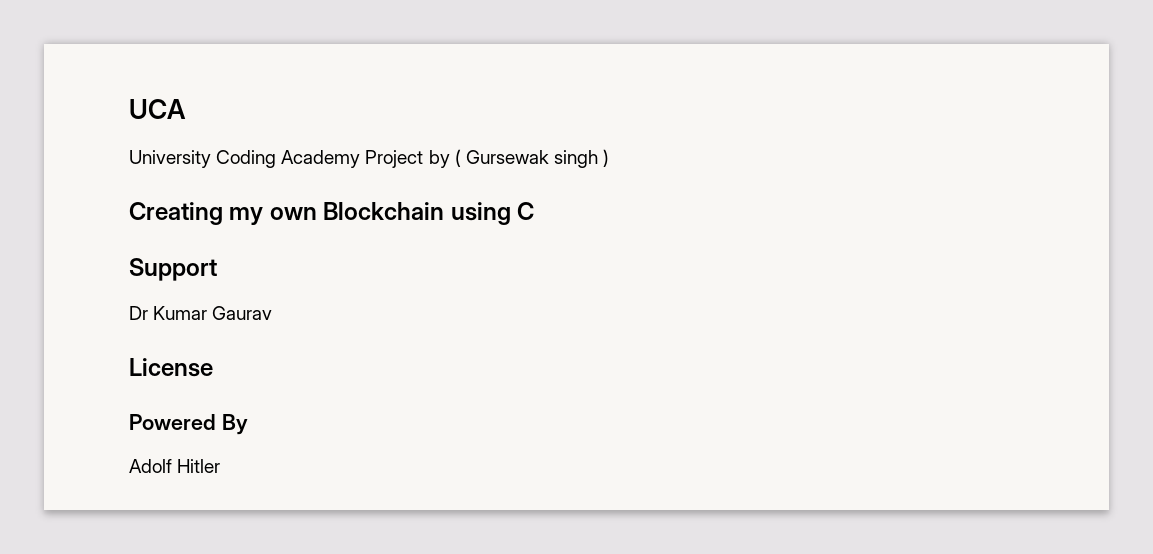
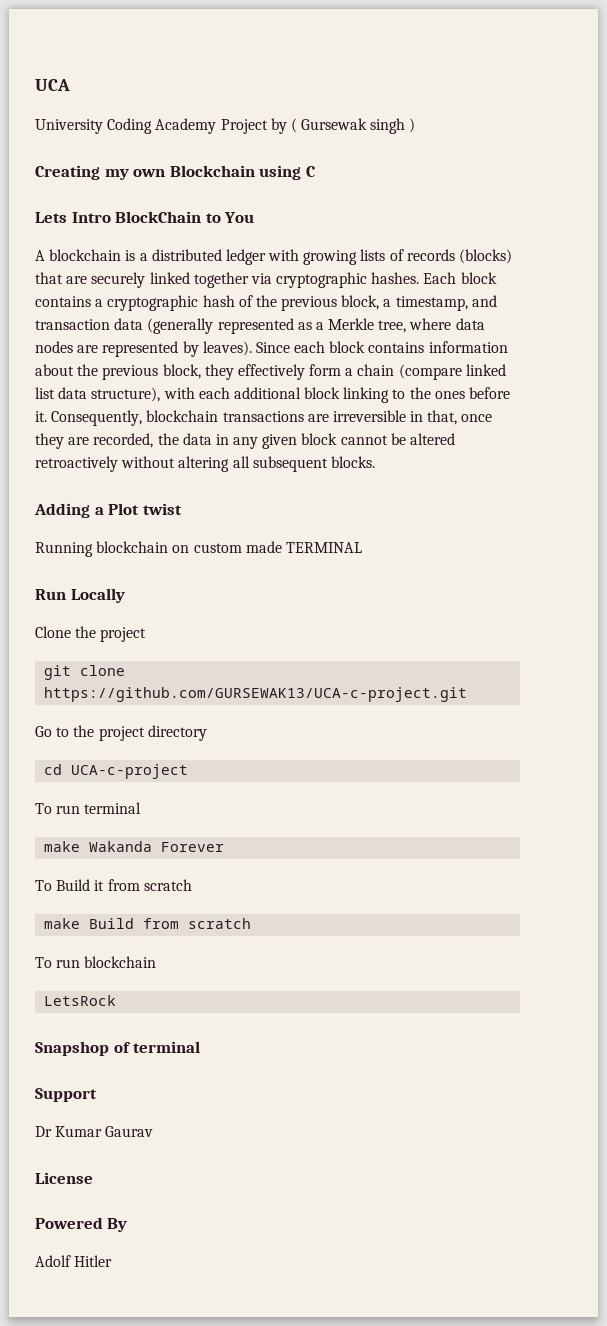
(535, 211) none -> [35,211,255,223] [35,249,513,265] [35,272,497,288] [35,295,497,311] [35,318,485,334] [35,341,508,357] [35,364,506,380] [35,387,511,403] [35,410,493,426] [35,433,456,449] [35,456,375,472] [34,503,182,518] [35,541,362,557] [35,588,125,603] [35,626,147,642] [44,665,126,680] [44,687,468,702] [35,725,207,741] [44,764,189,779] [35,802,142,814] [44,841,225,852] [35,879,192,891] [44,918,252,929] [35,956,157,968] [44,995,117,1006] [35,1041,201,1056] // Lets Intro BlockChain to You // A blockchain is a distributed ledger with growing lists of records (blocks) that are securely linked together via cryptographic hashes. Each block contains a cryptographic hash of the previous block, a timestamp, and transaction data (generally represented as a Merkle tree, where data nodes are represented by leaves). Since each block contains information about the previous block, they effectively form a chain (compare linked list data structure), with each additional block linking to the ones before it. Consequently, blockchain transactions are irreversible in that, once they are recorded, the data in any given block cannot be altered retroactively without altering all subsequent blocks. // Adding a Plot twist // Running blockchain on custom made TERMINAL // Run Locally // Clone the project // git clone https://github.com/GURSEWAK13/UCA-c-project.git // Go to the project directory // cd UCA-c-project // To run terminal // make Wakanda Forever // To Build it from scratch // make Build from scratch // To run blockchain // LetsRock // Snapshop of terminal

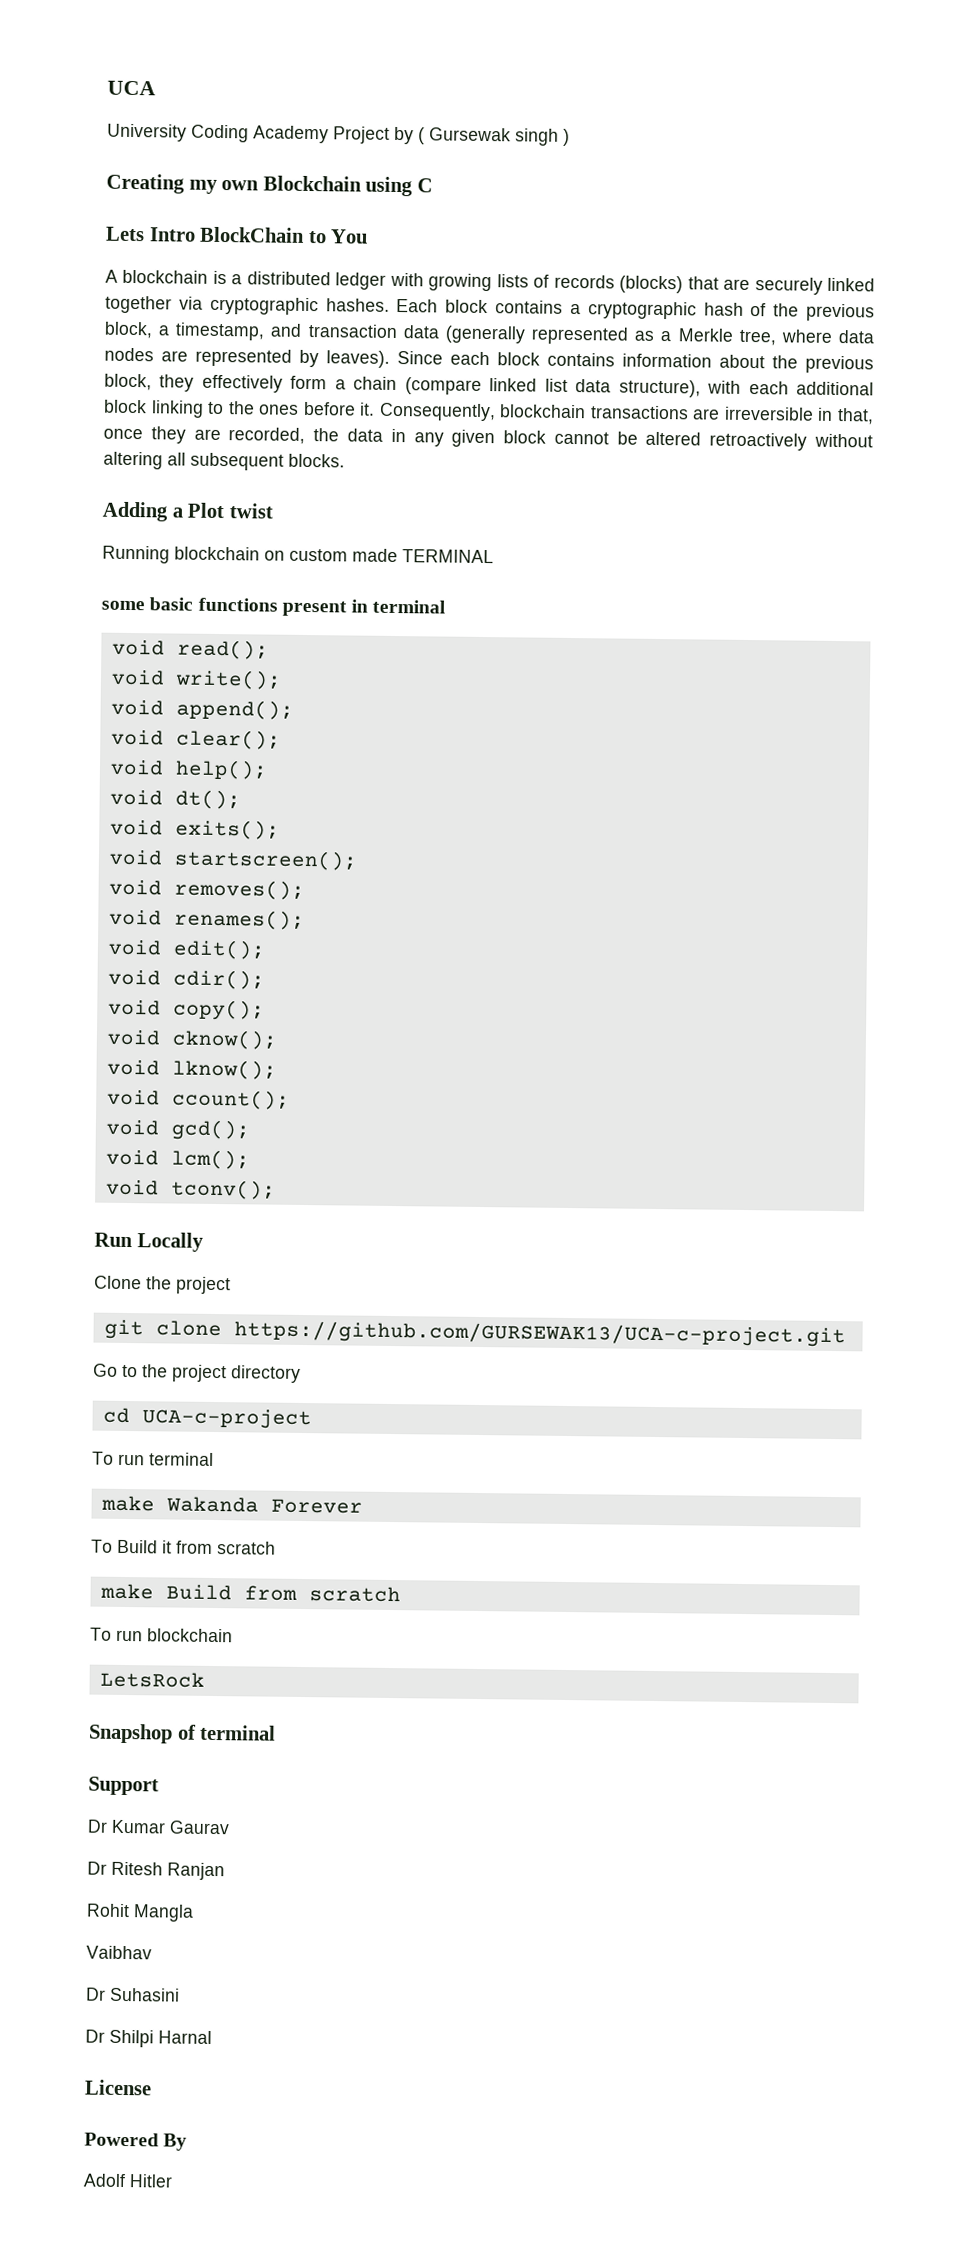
(362, 547) none -> [101,597,447,617] [111,639,269,660] [110,669,282,690] [110,699,294,720] [110,729,281,750] [109,759,268,780] [109,789,241,810] [109,819,280,840] [108,849,358,871] [108,879,305,900] [108,909,305,930] [107,939,266,960] [107,969,265,990] [107,999,265,1021] [106,1029,278,1050] [106,1059,277,1080] [106,1089,290,1110] [105,1119,250,1141] [105,1149,250,1170] [105,1179,276,1200] // some basic functions present in terminal // void read(); // void write(); // void append(); // void clear(); // void help(); // void dt(); // void exits(); // void startscreen(); // void removes(); // void renames(); // void edit(); // void cdir(); // void copy(); // void cknow(); // void lknow(); // void ccount(); // void gcd(); // void lcm(); // void tconv();
(154, 1131) none -> [87,1861,225,1881] [86,1903,194,1922] [86,1945,152,1960] [85,1987,180,2002] [85,2029,212,2048] // Dr Ritesh Ranjan // Rohit Mangla // Vaibhav // Dr Suhasini // Dr Shilpi Harnal

